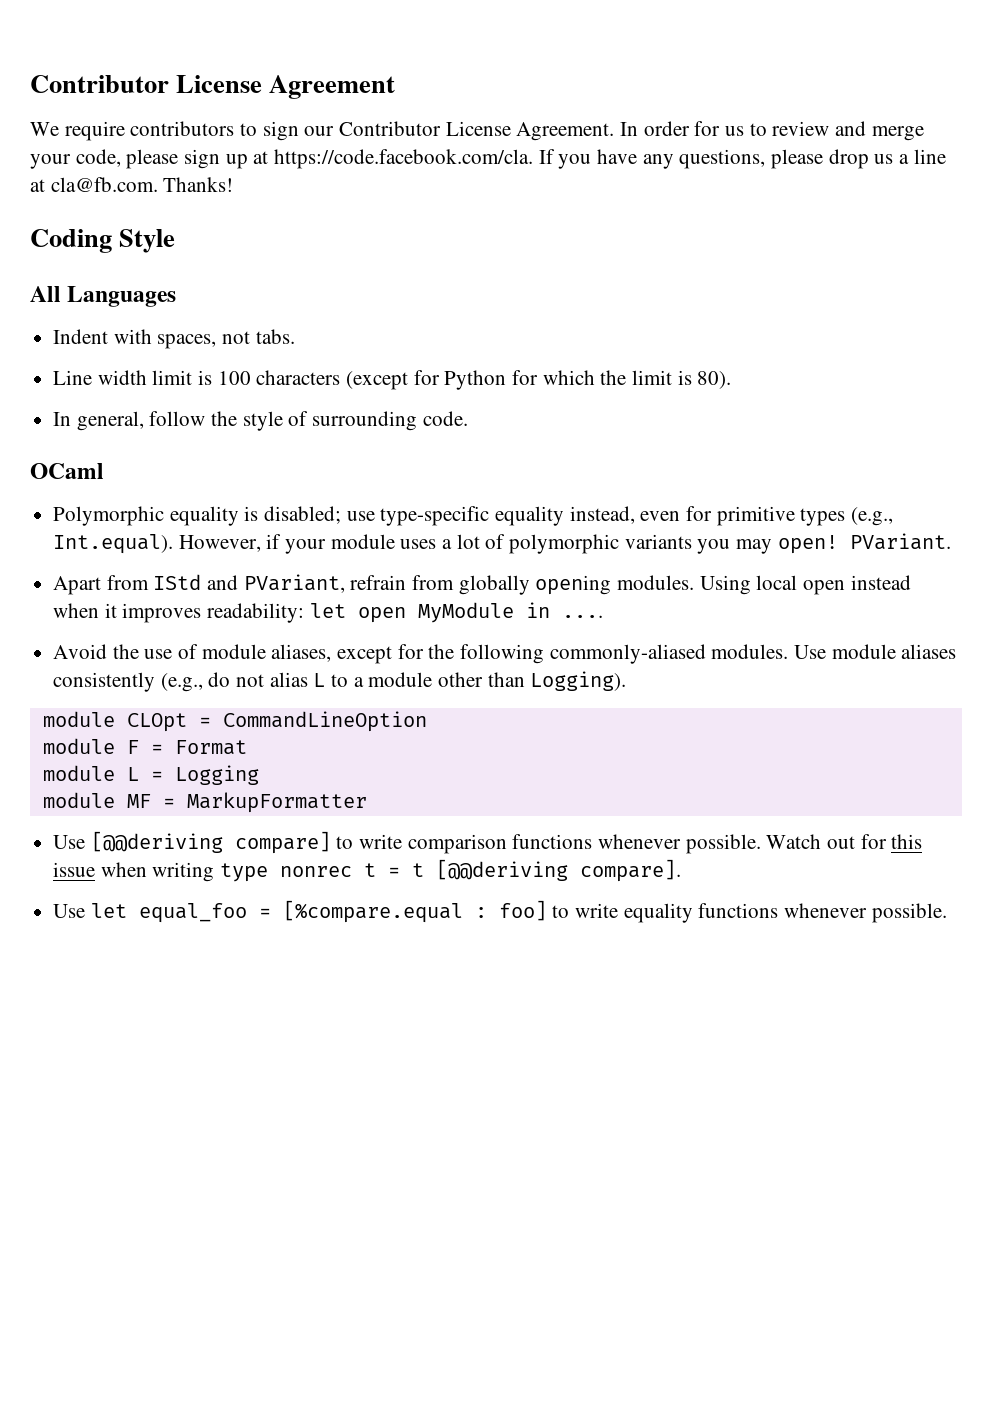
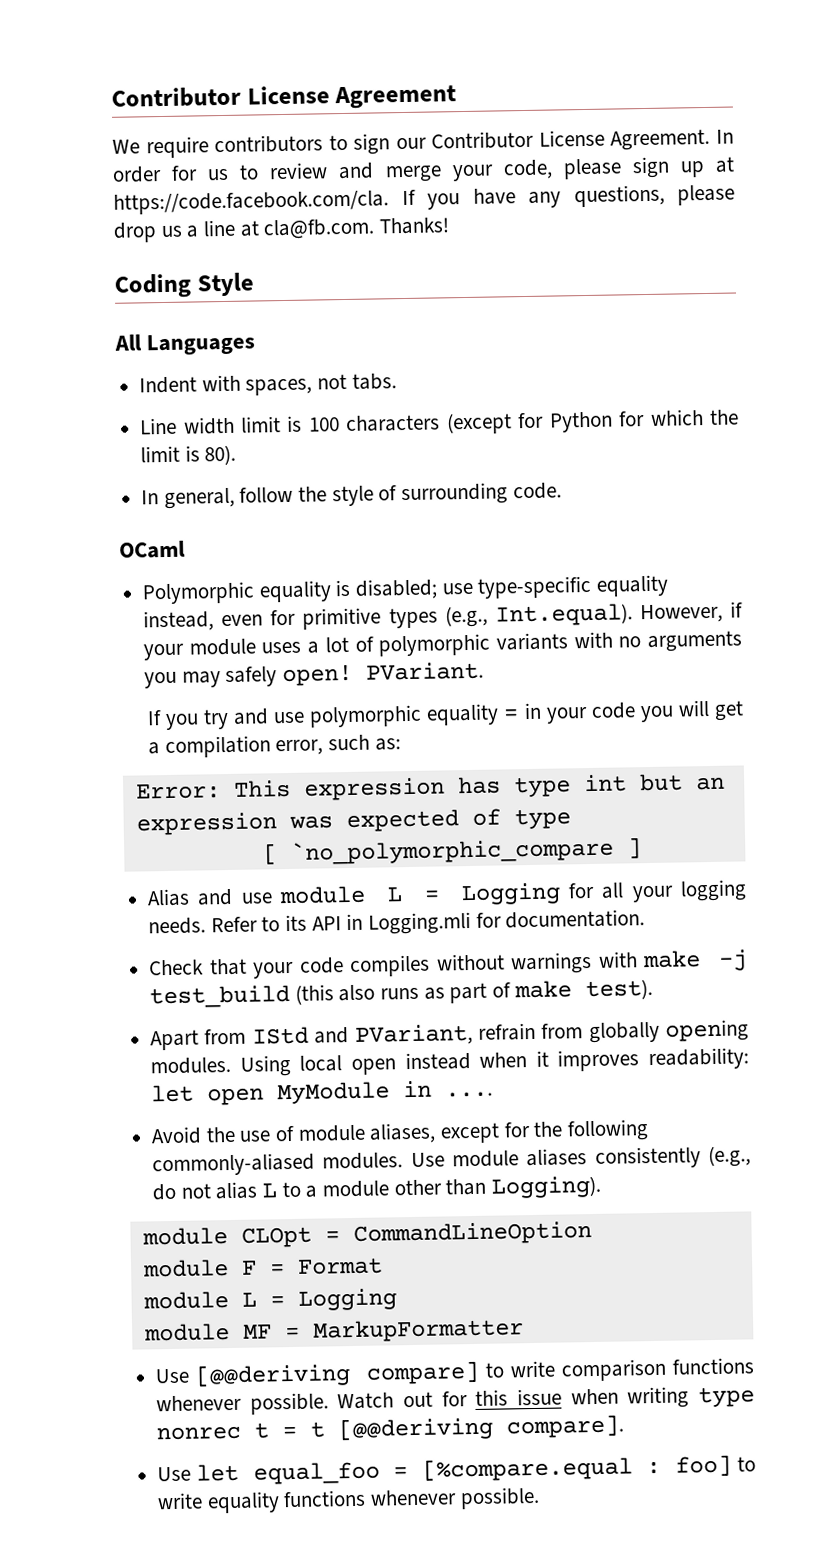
(692, 541) none -> [573,630,742,653] with no arguments
(773, 546) none -> [225,666,278,688] safely
(951, 541) none -> [146,700,744,731] [147,734,401,759] [135,773,725,801] [135,808,571,836] [262,837,642,865] [147,879,747,907] [148,909,646,935] [148,949,748,979] [149,978,653,1009] // If you try and use polymorphic equality = in your code you will get a compilation error, such as: // Error: This expression has type int but an expression was expected of type // [ `no_polymorphic_compare ] // Alias and use module L = Logging for all your logging needs. Refer to its API in Logging.mli for documentation. // Check that your code compiles without warnings with make -j test_build (this also runs as part of make test).

